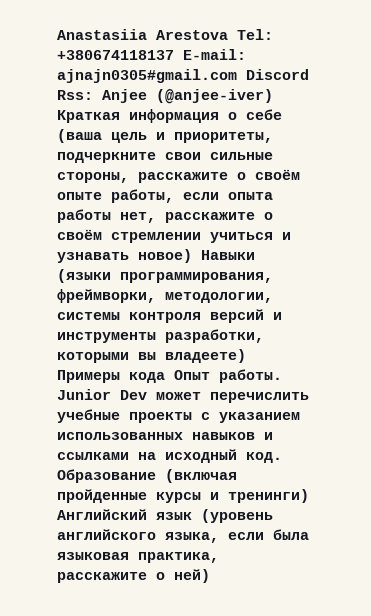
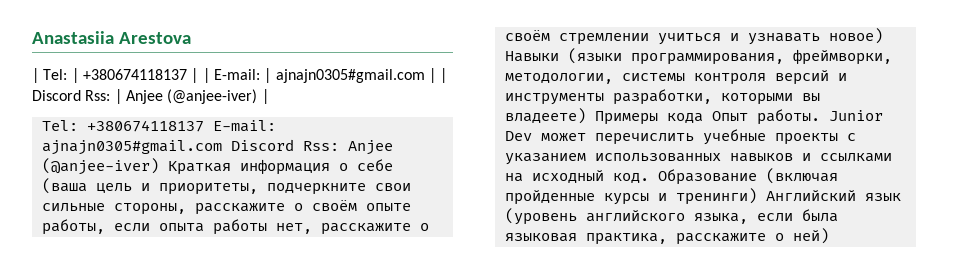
(228, 35) none -> [32,68,448,83] [32,89,269,104] // | Tel: | +380674118137 | | E-mail: | ajnajn0305#gmail.com | | Discord Rss: | Anjee (@anjee-iver) | //

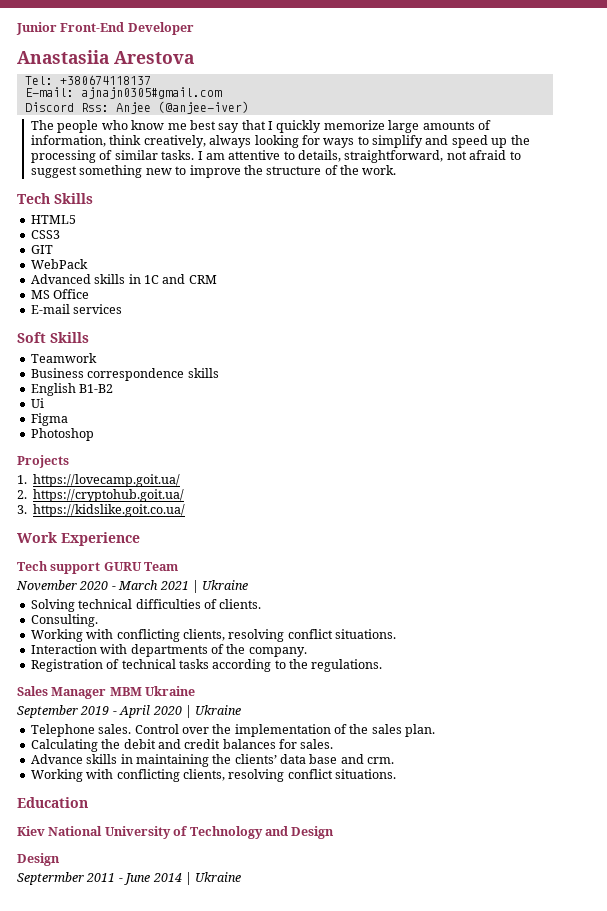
(32, 37) none -> [16,22,194,35] Junior Front-End Developer //
[32,68,448,83] [32,89,269,104] // | Tel: | +380674118137 | | E-mail: | ajnajn0305#gmail.com | | Discord Rss: | Anjee (@anjee-iver) | -> (194, 57) none
(204, 126) none -> (151, 80) //
(222, 147) none -> (222, 93) //
[167,159,393,175] [41,178,411,195] [41,200,411,215] [41,219,429,235] [504,28,883,45] [504,48,892,65] [504,70,847,85] [504,89,820,105] [504,108,883,125] [504,129,856,145] [504,153,892,165] [504,168,838,185] [504,188,901,205] [504,208,838,225] [504,228,829,245] Краткая информация о себе (ваша цель и приоритеты, подчеркните свои сильные стороны, расскажите о своём опыте работы, если опыта работы нет, расскажите о своём стремлении учиться и узнавать новое) Навыки (языки программирования, фреймворки, методологии, системы контроля версий и инструменты разработки, которыми вы владеете) Примеры кода Опыт работы. Junior Dev может перечислить учебные проекты с указанием использованных навыков и ссылками на исходный код. Образование (включая пройденные курсы и тренинги) Английский язык (уровень английского языка, если была языковая практика, расскажите о ней) -> [31,120,491,133] [31,135,530,148] [31,150,521,163] [31,165,397,178] [17,193,93,204] [30,215,76,224] [30,230,60,239] [30,245,53,254] [30,259,88,269] [30,274,217,284] [30,289,90,299] [30,304,123,314] [17,332,89,343] [30,353,97,363] [30,368,219,381] [30,383,114,396] [30,398,44,408] [30,413,68,426] [30,428,94,441] [17,455,69,468] [17,474,181,487] [17,489,185,502] [17,504,186,517] [17,532,140,546] [17,561,179,574] [16,580,249,593] [30,599,262,612] [30,614,98,627] [30,629,396,642] [30,644,307,657] [30,659,383,672] [17,686,196,699] [17,705,242,718] [30,724,436,737] [30,739,334,752] [30,754,395,767] [30,769,396,782] [17,797,88,808] [17,826,335,839] [17,853,60,866] [17,872,242,885] // The people who know me best say that I quickly memorize large amounts of information, think creatively, always looking for ways to simplify and speed up the processing of similar tasks. I am attentive to details, straightforward, not afraid to suggest something new to improve the structure of the work. // Tech Skills // HTML5 // CSS3 // GIT // WebPack // Advanced skills in 1C and CRM // MS Office // E-mail services // Soft Skills // Teamwork // Business correspondence skills // English B1-B2 // Ui // Figma // Photoshop // Projects // 1. https://lovecamp.goit.ua/ // 2. https://cryptohub.goit.ua/ // 3. https://kidslike.goit.co.ua/ // Work Experience // Tech support GURU Team // November 2020 - March 2021 | Ukraine // Solving technical difficulties of clients. // Consulting. // Working with conflicting clients, resolving conflict situations. // Interaction with departments of the company. // Registration of technical tasks according to the regulations. // Sales Manager MBM Ukraine // September 2019 - April 2020 | Ukraine // Telephone sales. Сontrol over the implementation of the sales plan. // Calculating the debit and credit balances for sales. // Advance skills in maintaining the clients’ data base and crm. // Working with conflicting clients, resolving conflict situations. // Education // Kiev National University of Technology and Design // Design // Septermber 2011 - June 2014 | Ukraine

